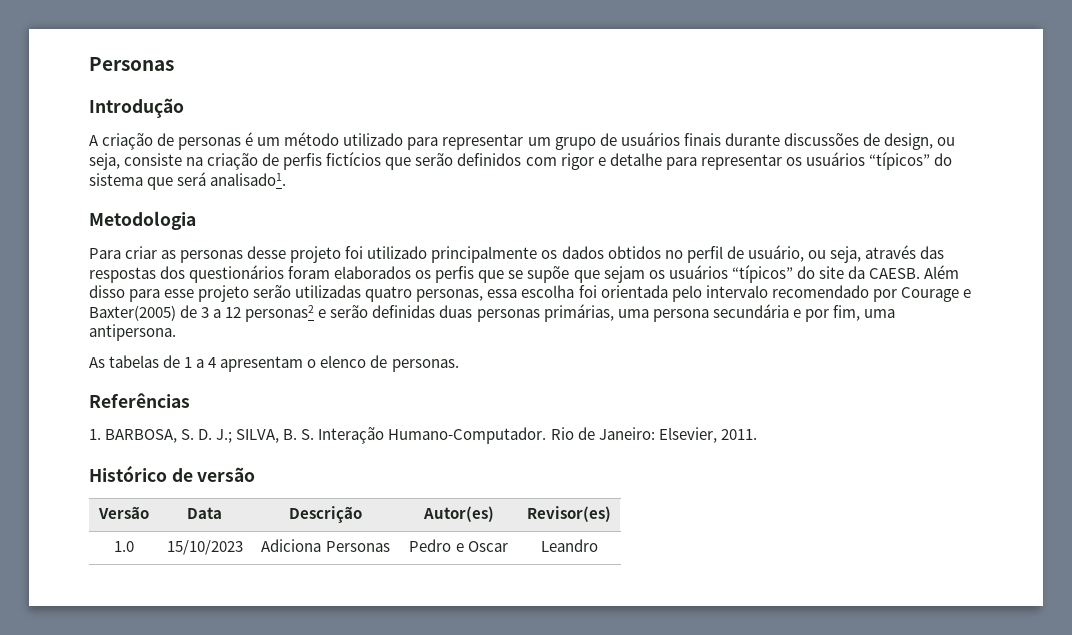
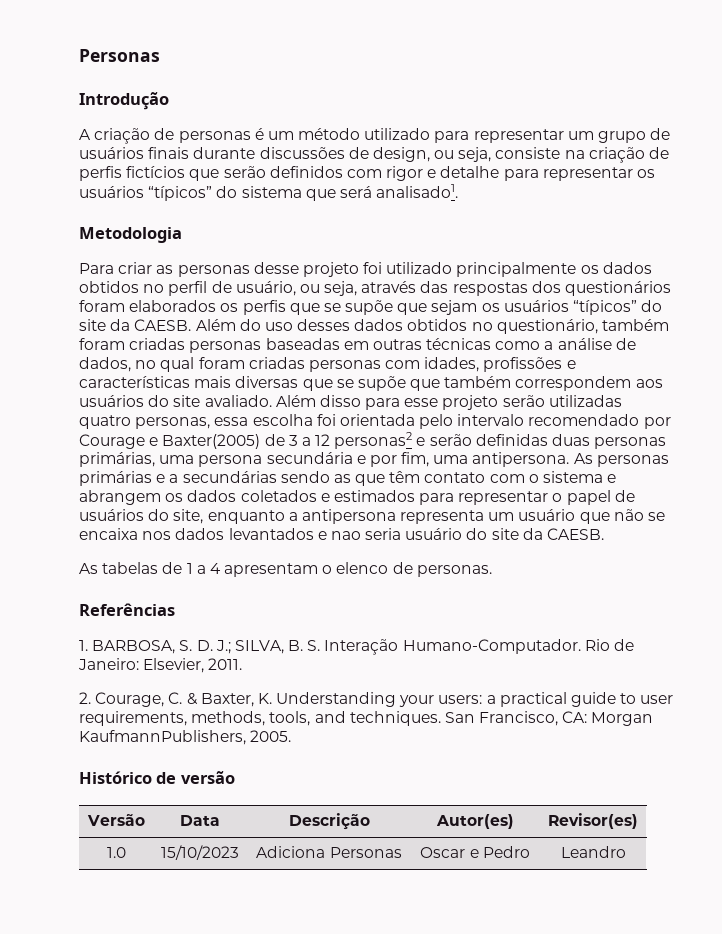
(959, 272) none -> [239,319,670,334] [79,338,636,353] [79,357,576,372] [79,376,663,391] [79,395,316,407] do uso desses dados obtidos no questionário, também foram criadas personas baseadas em outras técnicas como a análise de dados, no qual foram criadas personas com idades, profissões e características mais diversas que se supõe que também correspondem aos usuários do site avaliado. Além
(176, 332) none -> [573,453,669,467] [79,471,617,486] [79,490,635,505] [79,509,666,524] [79,528,605,540] As personas primárias e a secundárias sendo as que têm contato com o sistema e abrangem os dados coletados e estimados para representar o papel de usuários do site, enquanto a antipersona representa um usuário que não se encaixa nos dados levantados e nao seria usuário do site da CAESB.
(757, 434) none -> [79,692,674,707] [79,711,654,726] [79,730,292,745] // 2. Courage, C. & Baxter, K. Understanding your users: a practical guide to user requirements, methods, tools, and techniques. San Francisco, CA: Morgan KaufmannPublishers, 2005.
(390, 546) none -> [420,847,479,858] Oscar e
[455,541,508,552] e Oscar -> (530, 852) none

